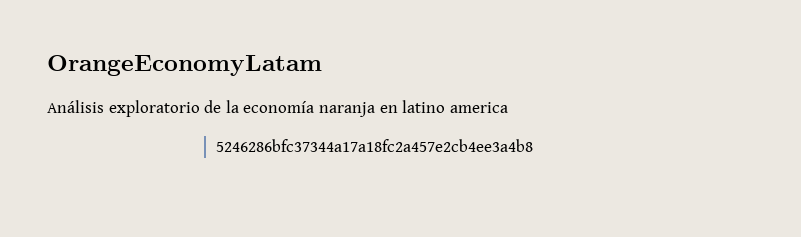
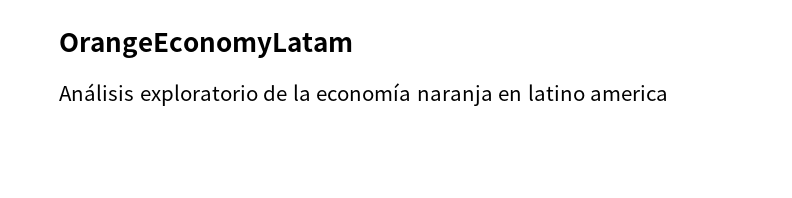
[215,139,533,152] // 5246286bfc37344a17a18fc2a457e2cb4ee3a4b8 -> (669, 93) none

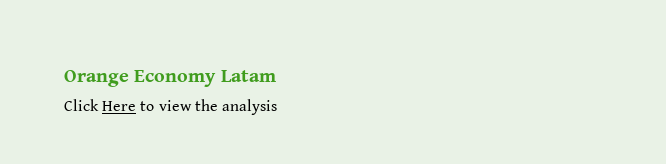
[59,33,353,58] [59,83,669,106] OrangeEconomyLatam // Análisis exploratorio de la economía naranja en latino america -> [64,70,276,87] [64,99,277,115] Orange Economy Latam // Click Here to view the analysis

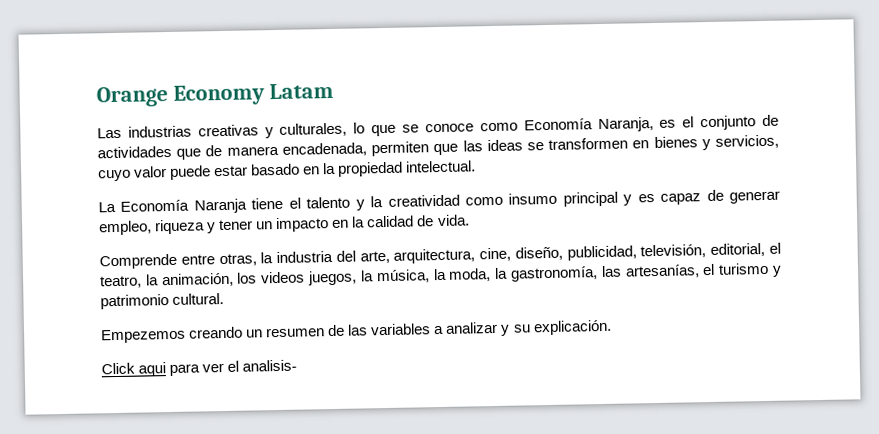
[64,99,277,115] Click Here to view the analysis -> [97,114,780,139] [97,134,779,160] [98,160,477,182] [98,189,780,214] [99,214,470,236] [99,242,781,270] [100,262,782,289] [100,292,225,310] [101,319,612,344] [101,359,298,377] Las industrias creativas y culturales, lo que se conoce como Economía Naranja, es el conjunto de actividades que de manera encadenada, permiten que las ideas se transformen en bienes y servicios, cuyo valor puede estar basado en la propiedad intelectual. // La Economía Naranja tiene el talento y la creatividad como insumo principal y es capaz de generar empleo, riqueza y tener un impacto en la calidad de vida. // Comprende entre otras, la industria del arte, arquitectura, cine, diseño, publicidad, televisión, editorial, el teatro, la animación, los videos juegos, la música, la moda, la gastronomía, las artesanías, el turismo y patrimonio cultural. // Empezemos creando un resumen de las variables a analizar y su explicación. // Click aqui para ver el analisis-

